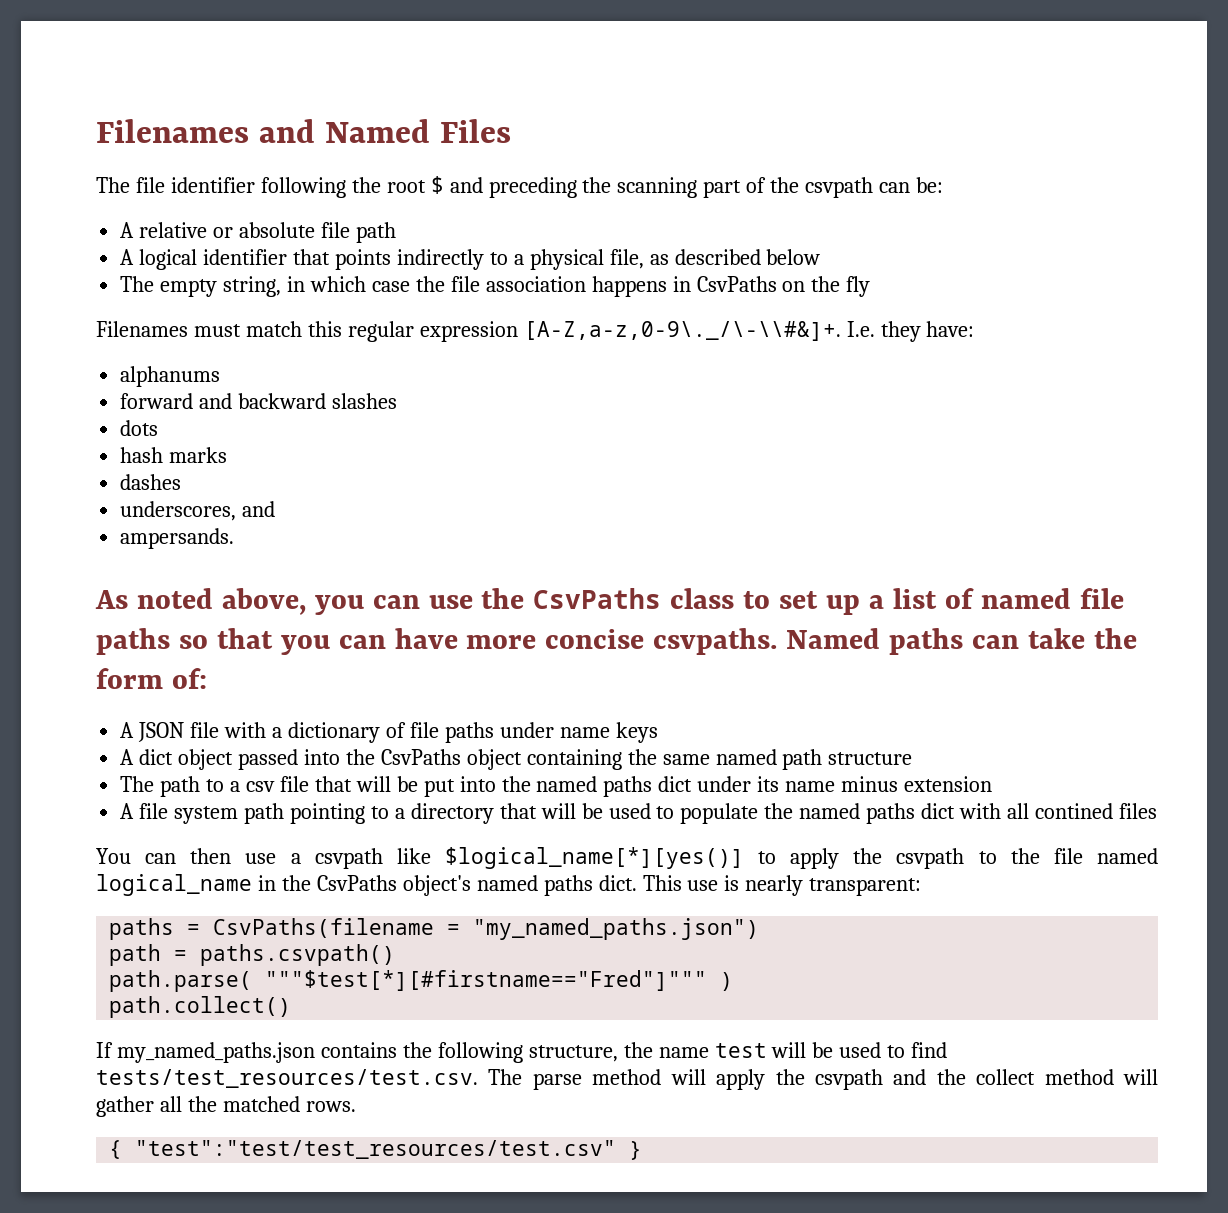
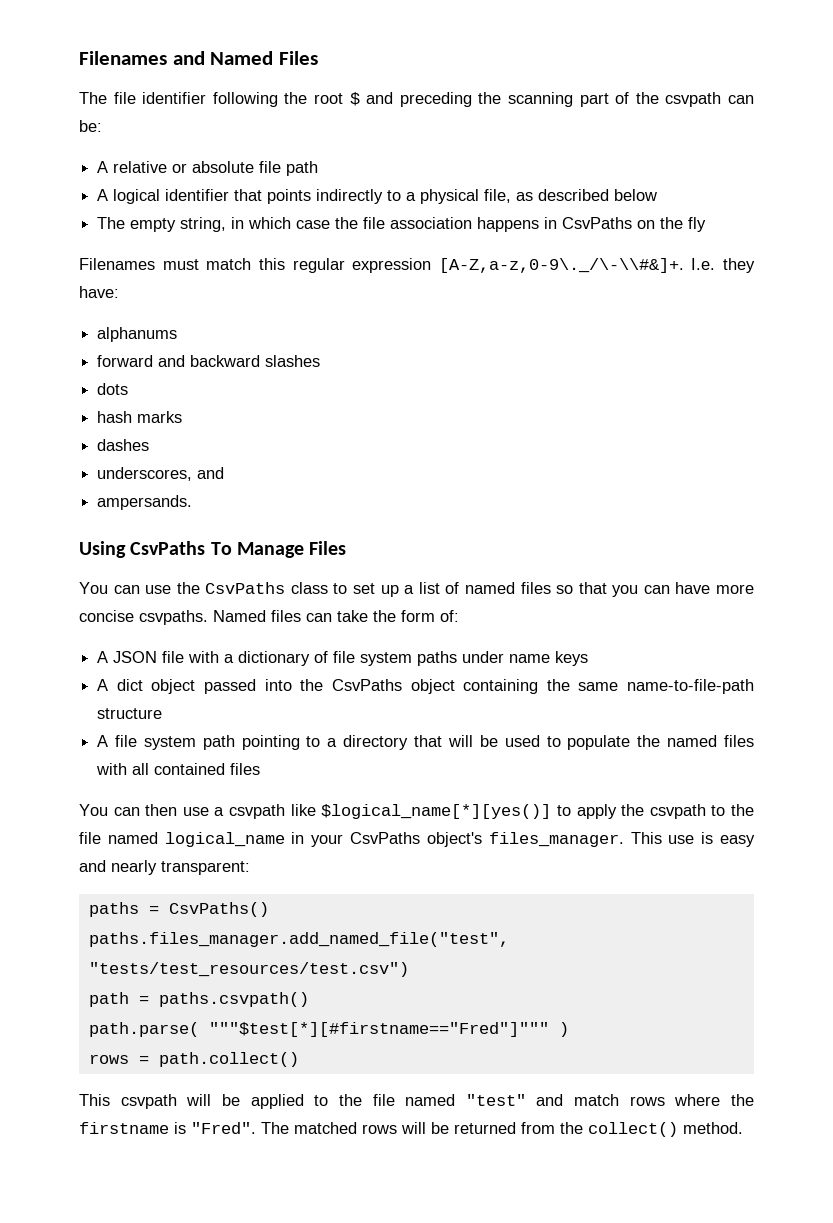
[95,588,364,615] As noted above, you -> [79,541,347,558] [79,582,108,594] Using CsvPaths To Manage Files // You
[1079,588,1124,609] [96,628,170,655] file paths -> [520,582,551,594] files
[889,628,964,655] paths -> [271,610,301,622] files
(439, 730) none -> [360,652,413,666] system
[715,749,823,770] named path -> [627,679,754,694] name-to-file-path
[120,776,993,797] // The path to a csv file that will be put into the named paths dict under its name minus extension -> (163, 713) none
[866,803,956,824] paths dict -> [724,735,755,747] files
[1035,803,1114,819] contined -> [154,763,226,775] contained
[281,875,311,891] the -> [311,834,344,847] your
[476,875,637,896] named paths dict. -> [488,832,624,847] files_manager.
(740, 883) none -> [720,835,756,847] [79,860,106,872] easy and
[213,918,760,940] CsvPaths(filename = "my_named_paths.json") -> [168,902,269,917] [88,932,509,947] [88,962,409,977] CsvPaths() // paths.files_manager.add_named_file("test", "tests/test_resources/test.csv")
(734, 981) none -> [88,1054,149,1064] rows =
[96,1042,948,1063] [96,1069,1158,1090] [96,1096,356,1117] [109,1140,643,1160] If my_named_paths.json contains the following structure, the name test will be used to find tests/test_resources/test.csv. The parse method will apply the csvpath and the collect method will gather all the matched rows. // { "test":"test/test_resources/test.csv" } -> [79,1094,754,1109] [79,1122,743,1137] This csvpath will be applied to the file named "test" and match rows where the firstname is "Fred". The matched rows will be returned from the collect() method.

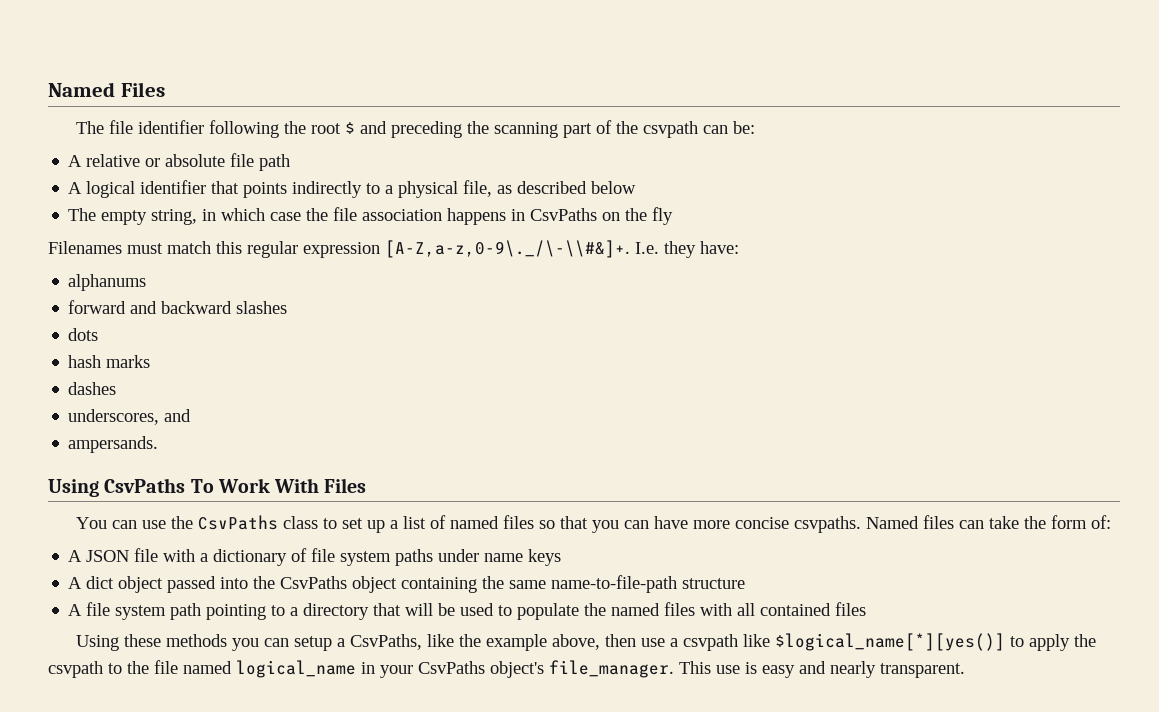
[79,51,205,65] Filenames and -> (48, 89) none
[236,542,304,558] Manage -> [217,478,320,493] Work With
[79,804,140,816] You can -> [75,634,600,651] Using these methods you can setup a CsvPaths, like the example above,
[488,832,624,847] files_manager. -> [549,660,674,678] file_manager.
[161,861,250,875] [88,902,269,917] [88,932,509,947] [88,962,409,977] [88,992,309,1007] [88,1022,569,1037] [88,1052,299,1067] [79,1094,754,1109] [79,1122,743,1137] transparent: // paths = CsvPaths() // paths.files_manager.add_named_file("test", "tests/test_resources/test.csv") // path = paths.csvpath() // path.parse( """$test[*][#firstname=="Fred"]""" ) // rows = path.collect() // This csvpath will be applied to the file named "test" and match rows where the firstname is "Fred". The matched rows will be returned from the collect() method. -> [880,663,965,678] transparent.

